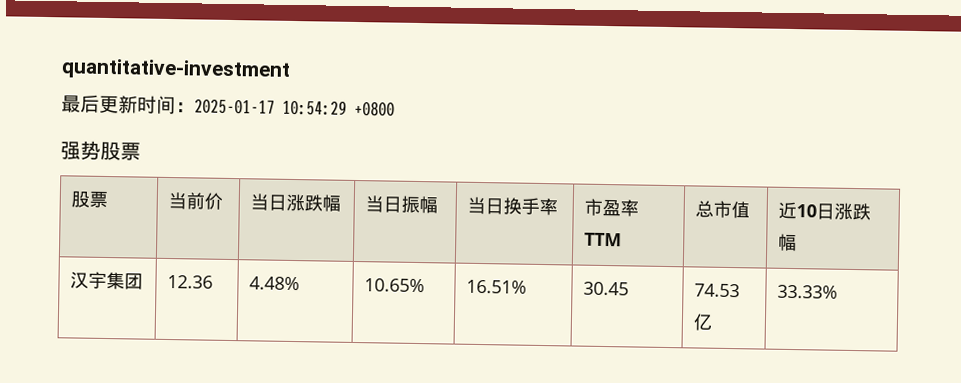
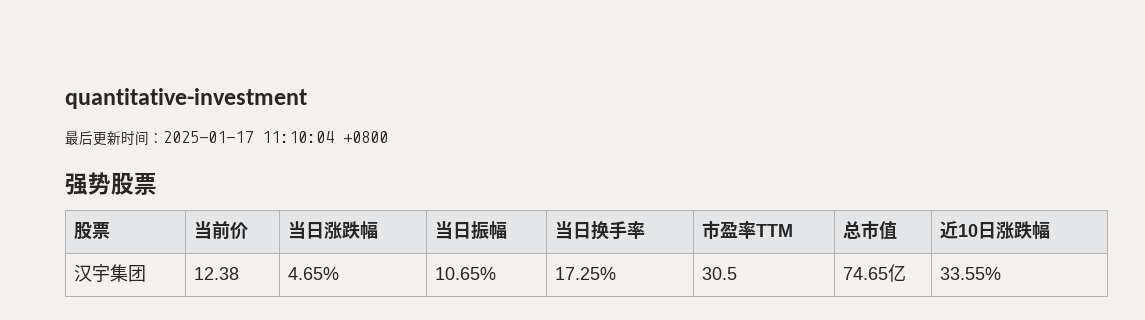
[282,99,347,116] 10:54:29 -> [262,131,334,143] 11:10:04
[166,274,213,289] [248,276,300,291] 12.36 | 4.48% -> [194,267,240,280] [288,267,340,280] 12.38 | 4.65%
[465,279,527,294] [582,281,629,296] [693,283,740,298] 16.51% | 30.45 | 74.53 -> [555,267,617,280] [702,267,738,280] [843,267,889,280] 17.25% | 30.5 | 74.65
[776,284,838,299] 33.33% -> [940,267,1002,280] 33.55%

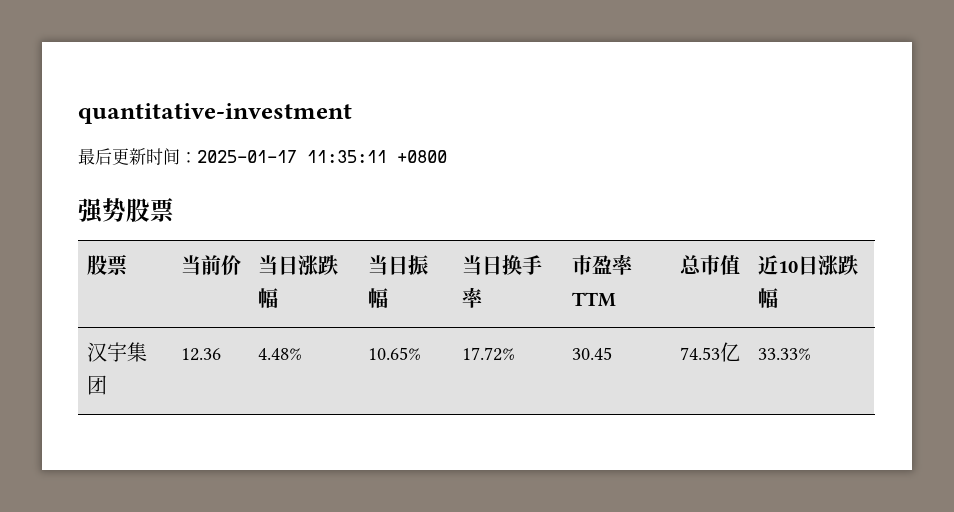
[262,131,334,143] 11:10:04 -> [307,150,387,163] 11:35:11
[194,267,240,280] [288,267,340,280] 12.38 | 4.65% -> [180,348,221,361] [257,348,302,360] 12.36 | 4.48%
[555,267,617,280] [702,267,738,280] [843,267,889,280] 17.25% | 30.5 | 74.65 -> [461,347,515,361] [571,347,612,360] [679,347,720,360] 17.72% | 30.45 | 74.53
[940,267,1002,280] 33.55% -> [757,348,811,360] 33.33%

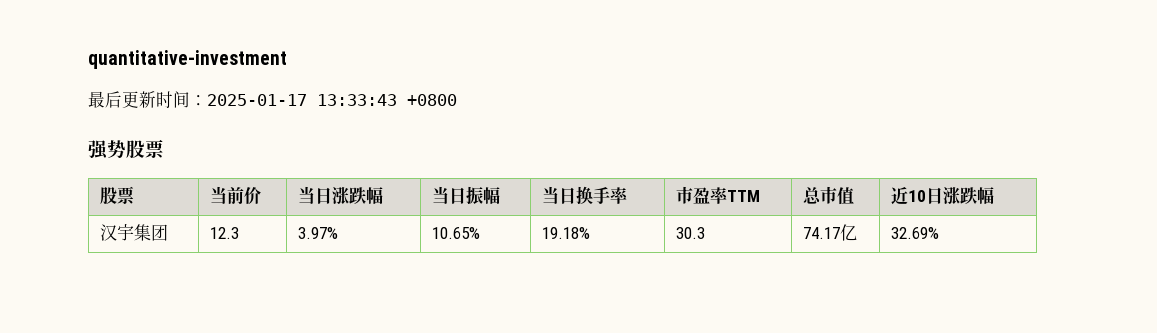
[307,150,387,163] 11:35:11 -> [317,94,397,106] 13:33:43
[180,348,221,361] [257,348,302,360] 12.36 | 4.48% -> [209,227,239,239] [297,227,338,239] 12.3 | 3.97%
[461,347,515,361] [571,347,612,360] [679,347,720,360] 17.72% | 30.45 | 74.53 -> [541,227,590,239] [675,227,705,239] [802,227,840,239] 19.18% | 30.3 | 74.17
[757,348,811,360] 33.33% -> [890,227,939,239] 32.69%

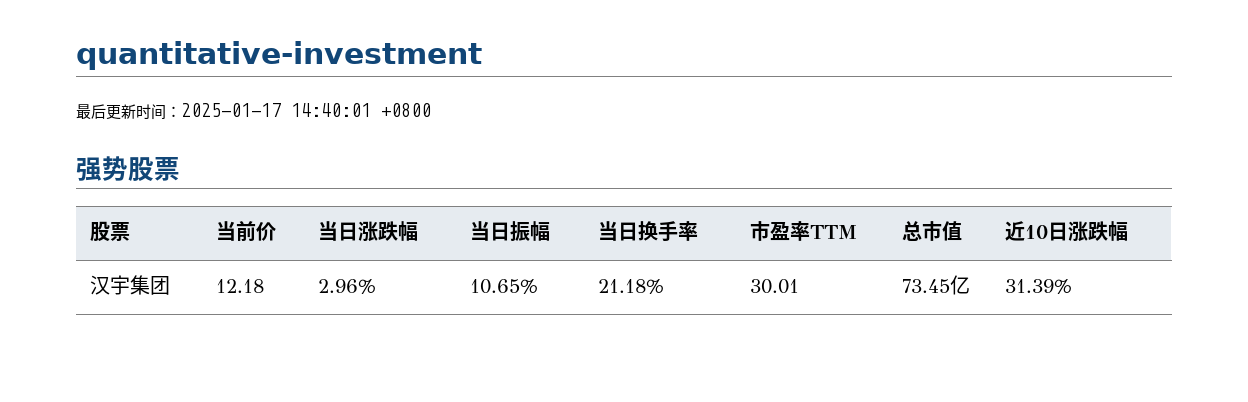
[317,94,397,106] 13:33:43 -> [291,103,371,117] 14:40:01
[209,227,239,239] [297,227,338,239] 12.3 | 3.97% -> [216,279,265,293] [318,279,377,294] 12.18 | 2.96%
[541,227,590,239] [675,227,705,239] [802,227,840,239] 19.18% | 30.3 | 74.17 -> [598,279,665,294] [750,279,800,294] [902,279,951,293] 21.18% | 30.01 | 73.45
[890,227,939,239] 32.69% -> [1005,279,1073,294] 31.39%

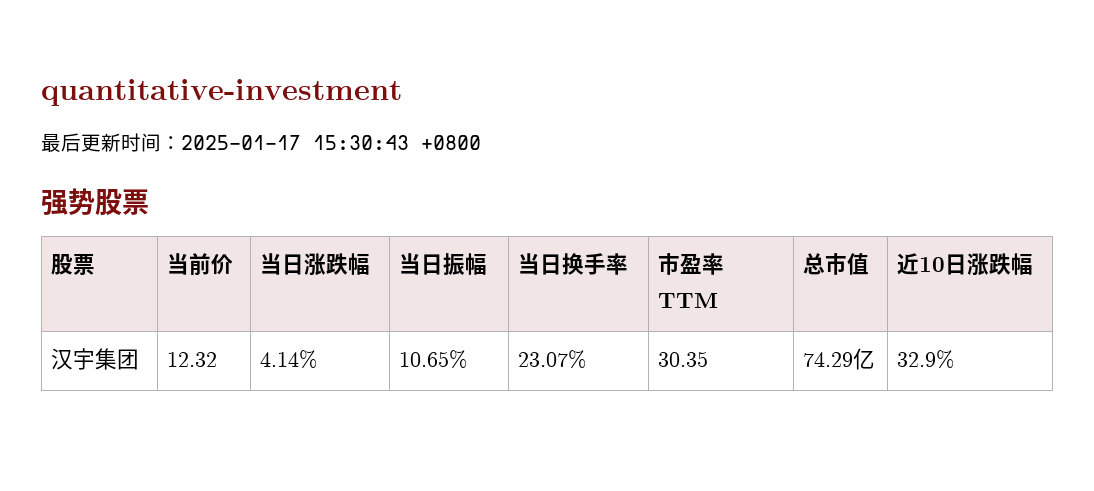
[291,103,371,117] 14:40:01 -> [313,135,409,150] 15:30:43
[216,279,265,293] [318,279,377,294] 12.18 | 2.96% -> [167,352,218,367] [260,350,318,369] 12.32 | 4.14%
[598,279,665,294] [750,279,800,294] [902,279,951,293] 21.18% | 30.01 | 73.45 -> [518,350,587,369] [658,351,709,367] [803,352,854,367] 23.07% | 30.35 | 74.29
[1005,279,1073,294] 31.39% -> [897,350,955,369] 32.9%

